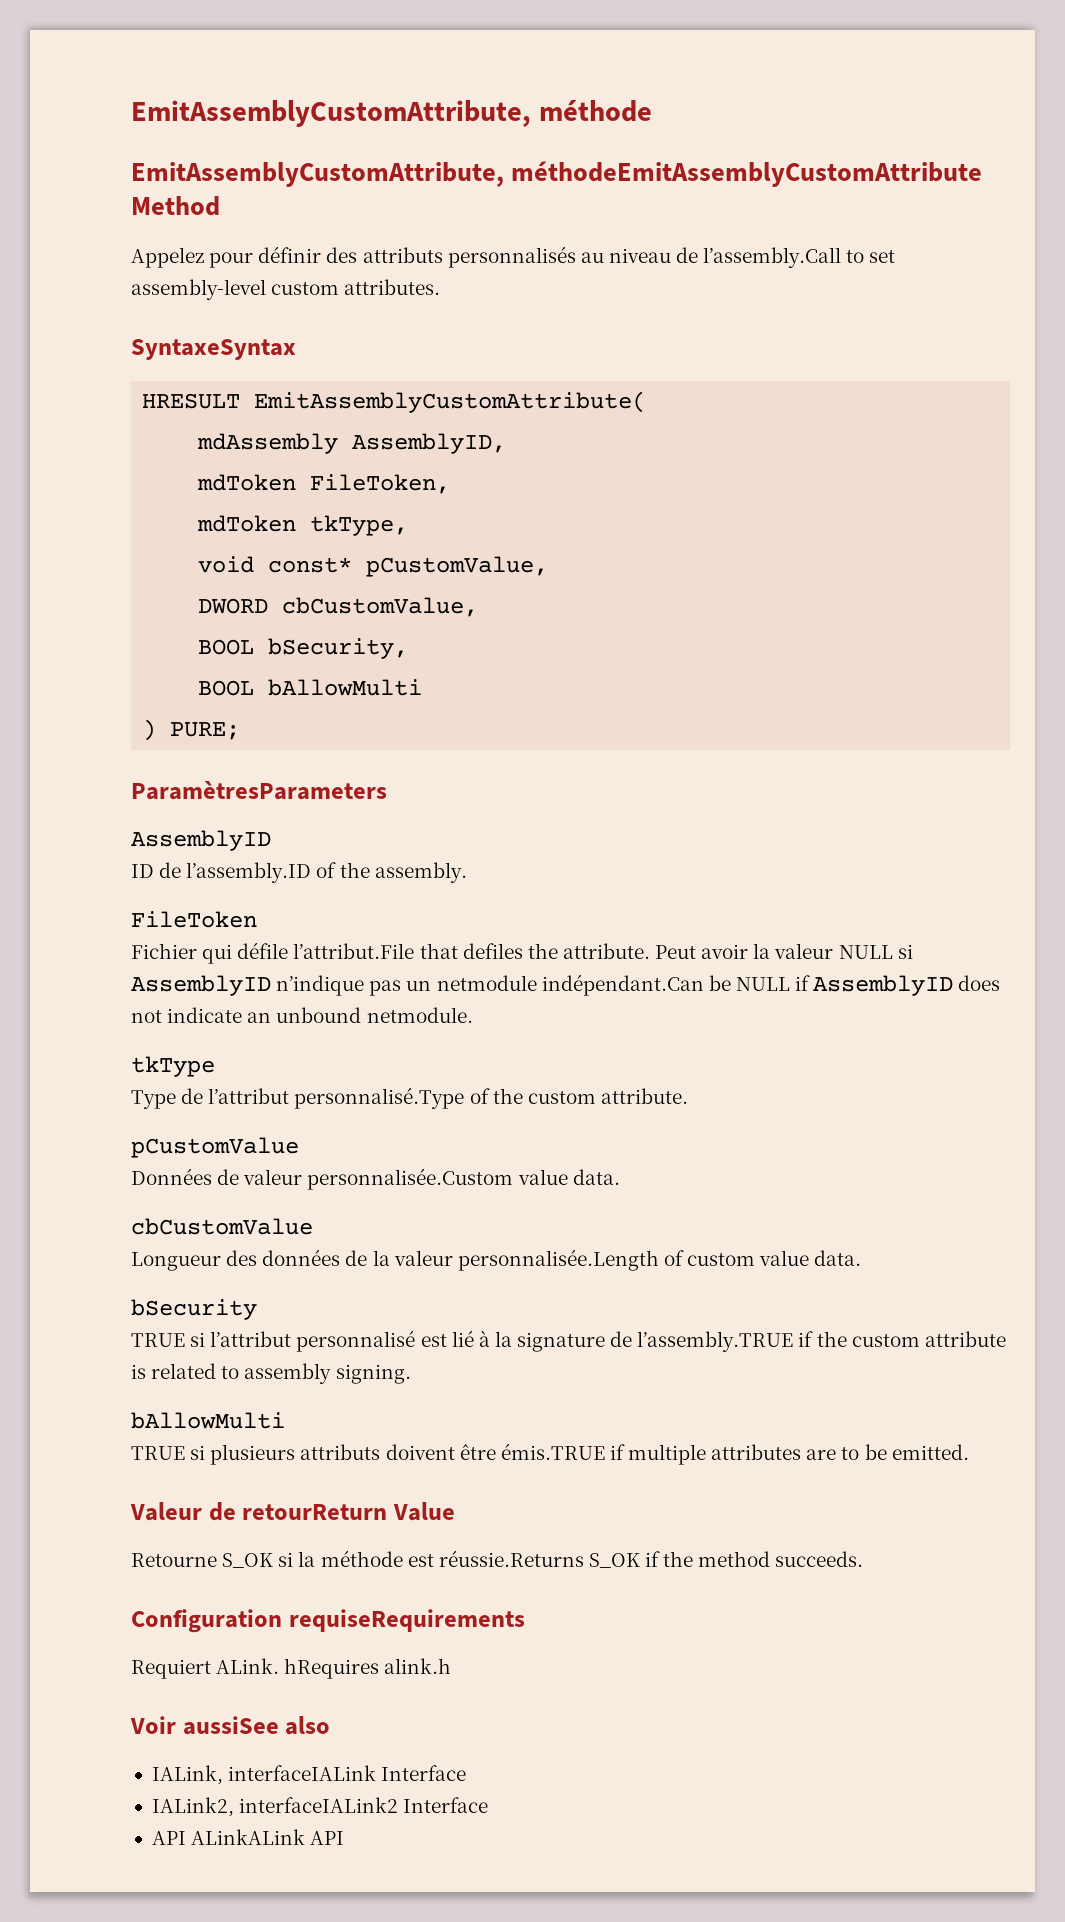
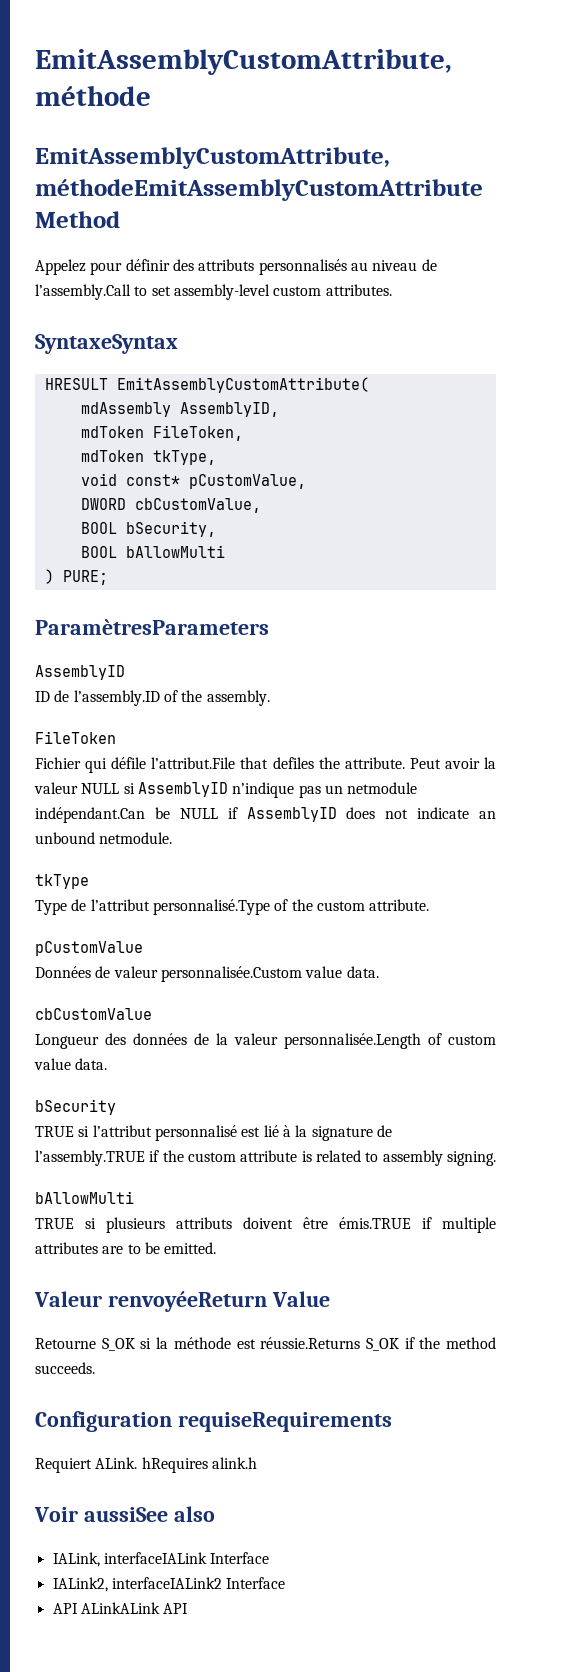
[208,1502,388,1521] de retourReturn -> [107,1291,267,1312] renvoyéeReturn

